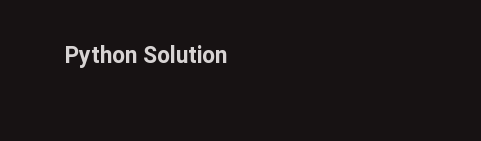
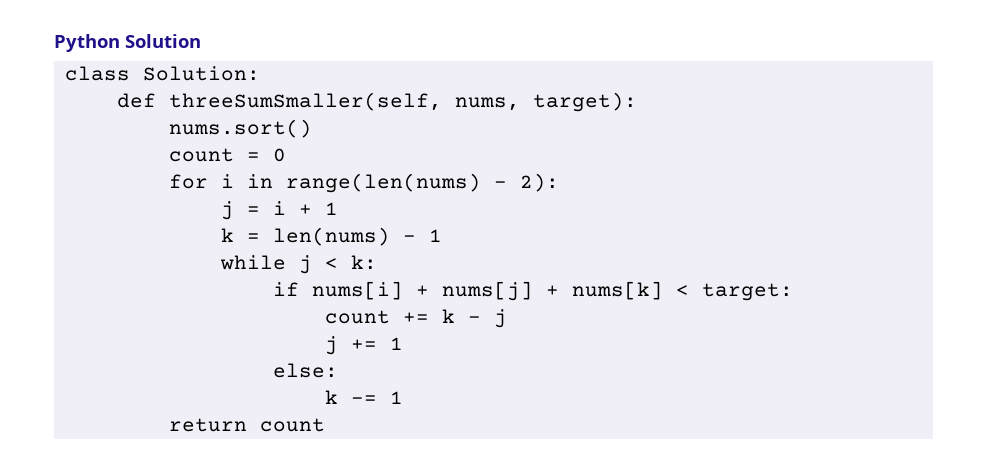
(228, 54) none -> [64,66,260,81] [116,92,637,112] [168,119,312,138] [168,148,286,162] [168,173,559,193] [220,201,338,220] [220,227,442,246] [219,255,377,274] [272,281,793,301] [324,309,507,328] [324,336,403,355] [272,363,338,378] [324,390,403,404] [168,418,325,432] // class Solution: // def threeSumSmaller(self, nums, target): // nums.sort() // count = 0 // for i in range(len(nums) - 2): // j = i + 1 // k = len(nums) - 1 // while j < k: // if nums[i] + nums[j] + nums[k] < target: // count += k - j // j += 1 // else: // k -= 1 // return count

